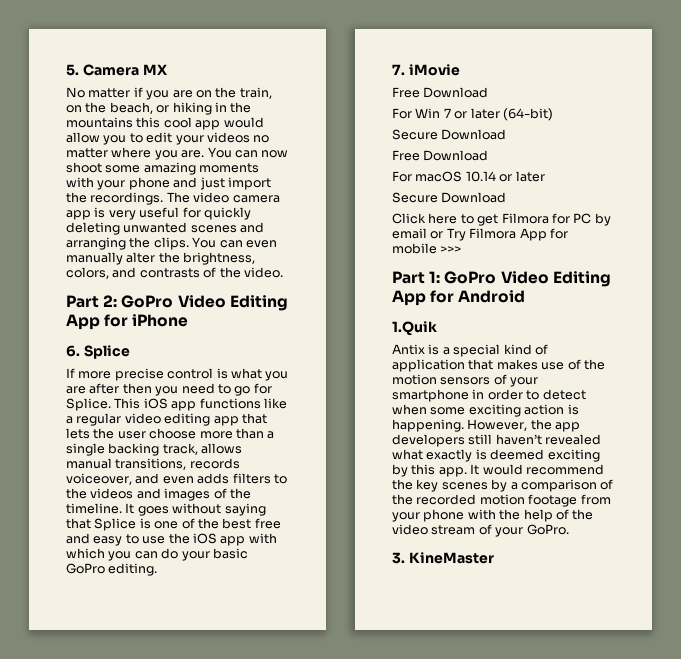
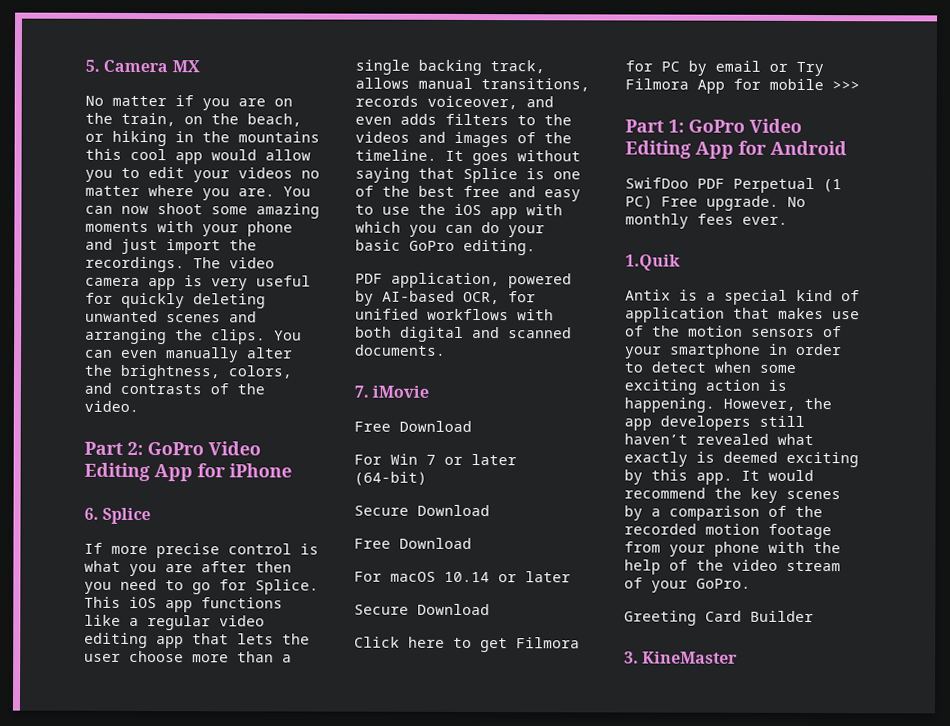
(158, 569) none -> [355,272,572,289] [355,290,536,306] [355,308,554,321] [355,326,572,342] [355,344,446,356] // PDF application, powered by AI-based OCR, for unified workflows with both digital and scanned documents.
(526, 296) none -> [625,177,842,194] [625,195,806,211] [625,213,788,229] // SwifDoo PDF Perpetual (1 PC) Free upgrade. No monthly fees ever.
(569, 529) none -> [624,610,814,626] // Greeting Card Builder

